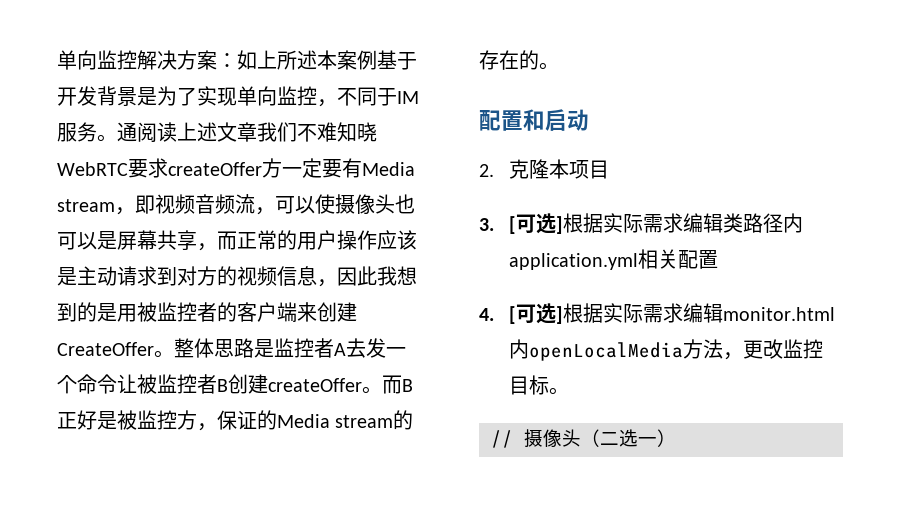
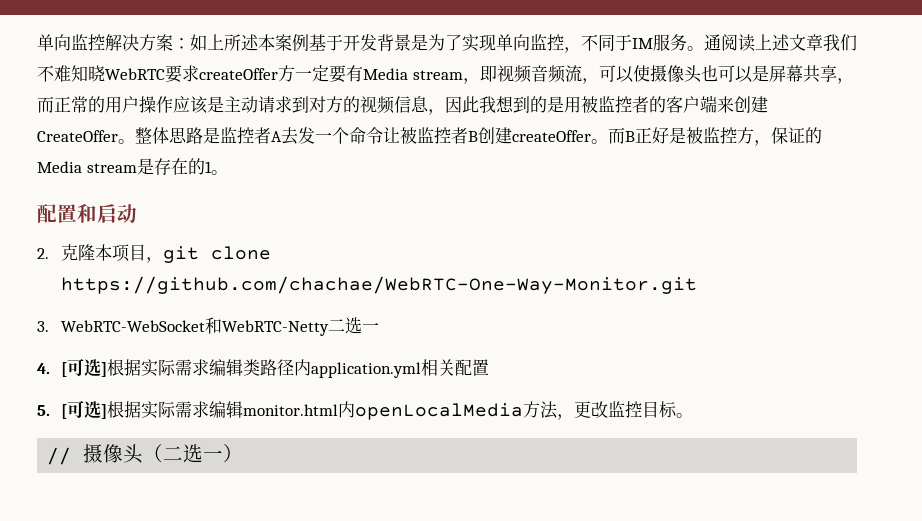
[393,410,414,430] [479,50,539,70] 的存在的 -> [136,158,212,175] 是存在的1
[479,218,494,231] // 3. -> [146,246,272,263] [61,276,698,294] [37,317,380,336] [37,363,50,374] ，git clone https://github.com/chachae/WebRTC-One-Way-Monitor.git // 3. WebRTC-WebSocket和WebRTC-Netty二选一 // 4.
[479,308,494,321] 4. -> [37,405,50,416] 5.

